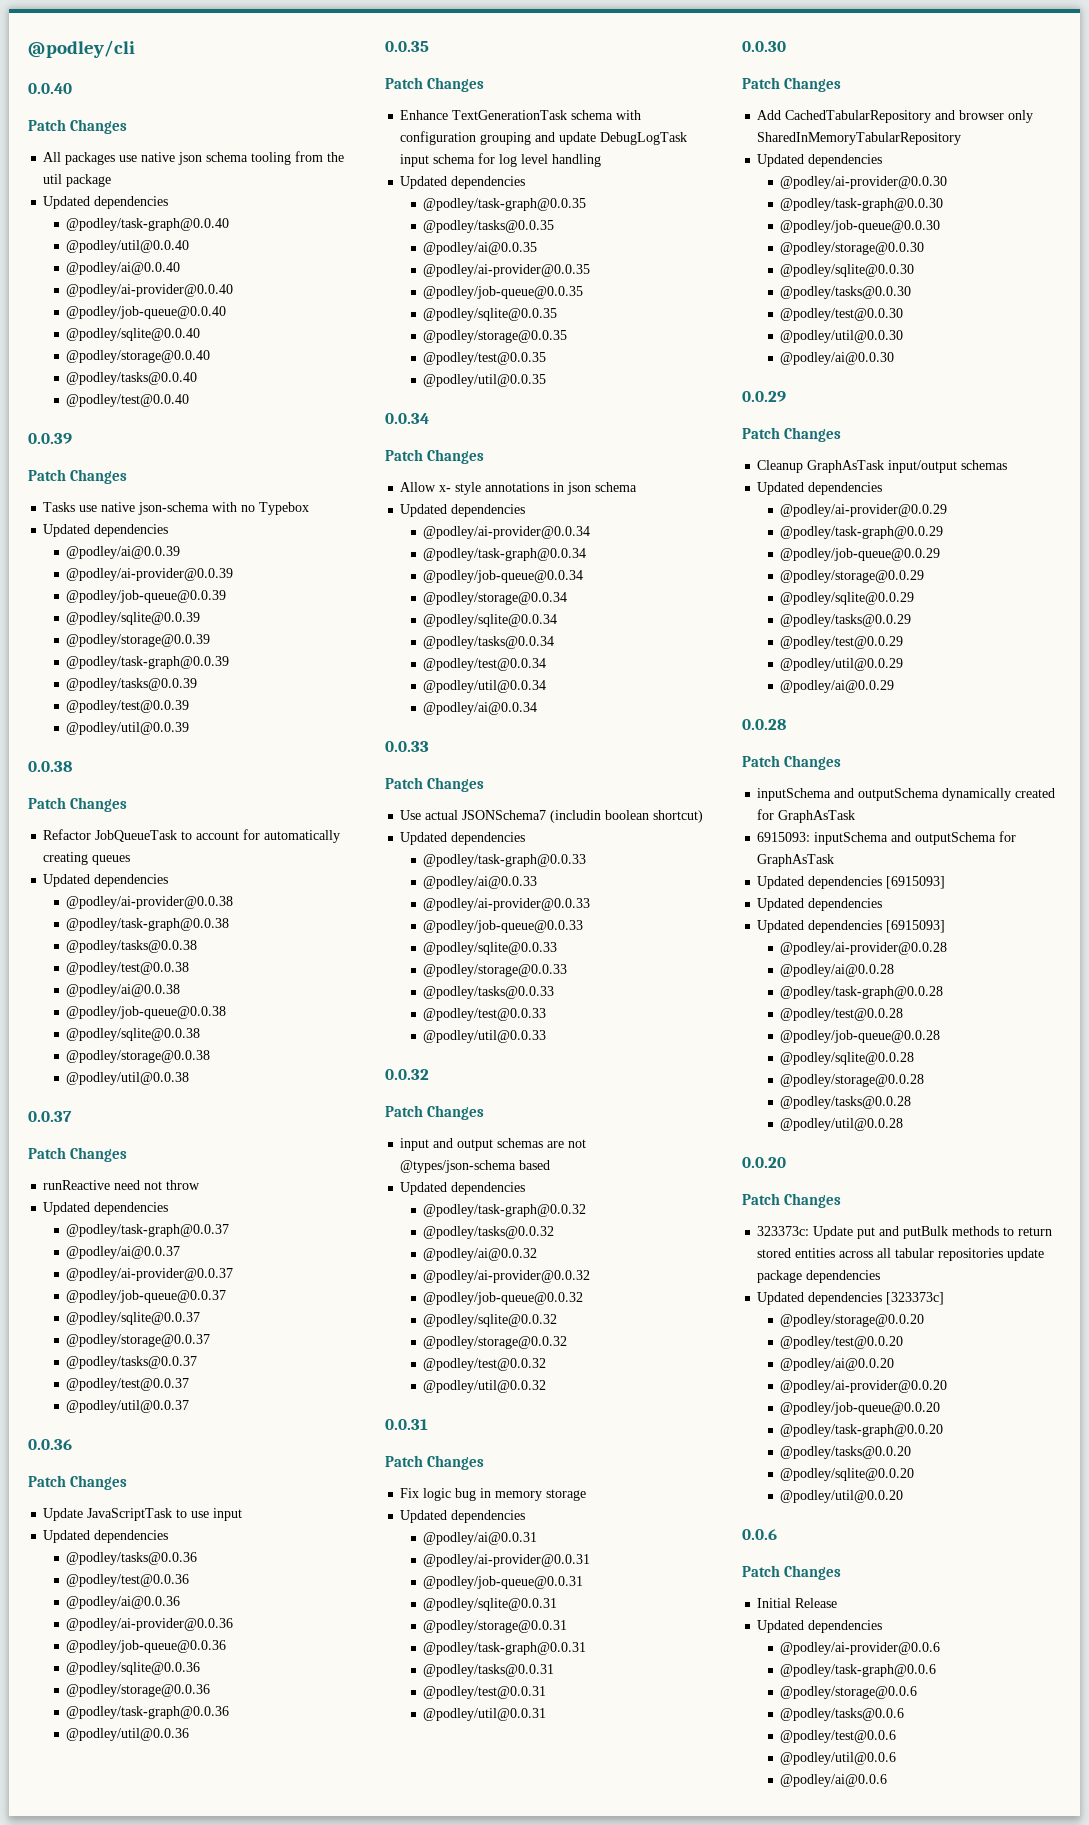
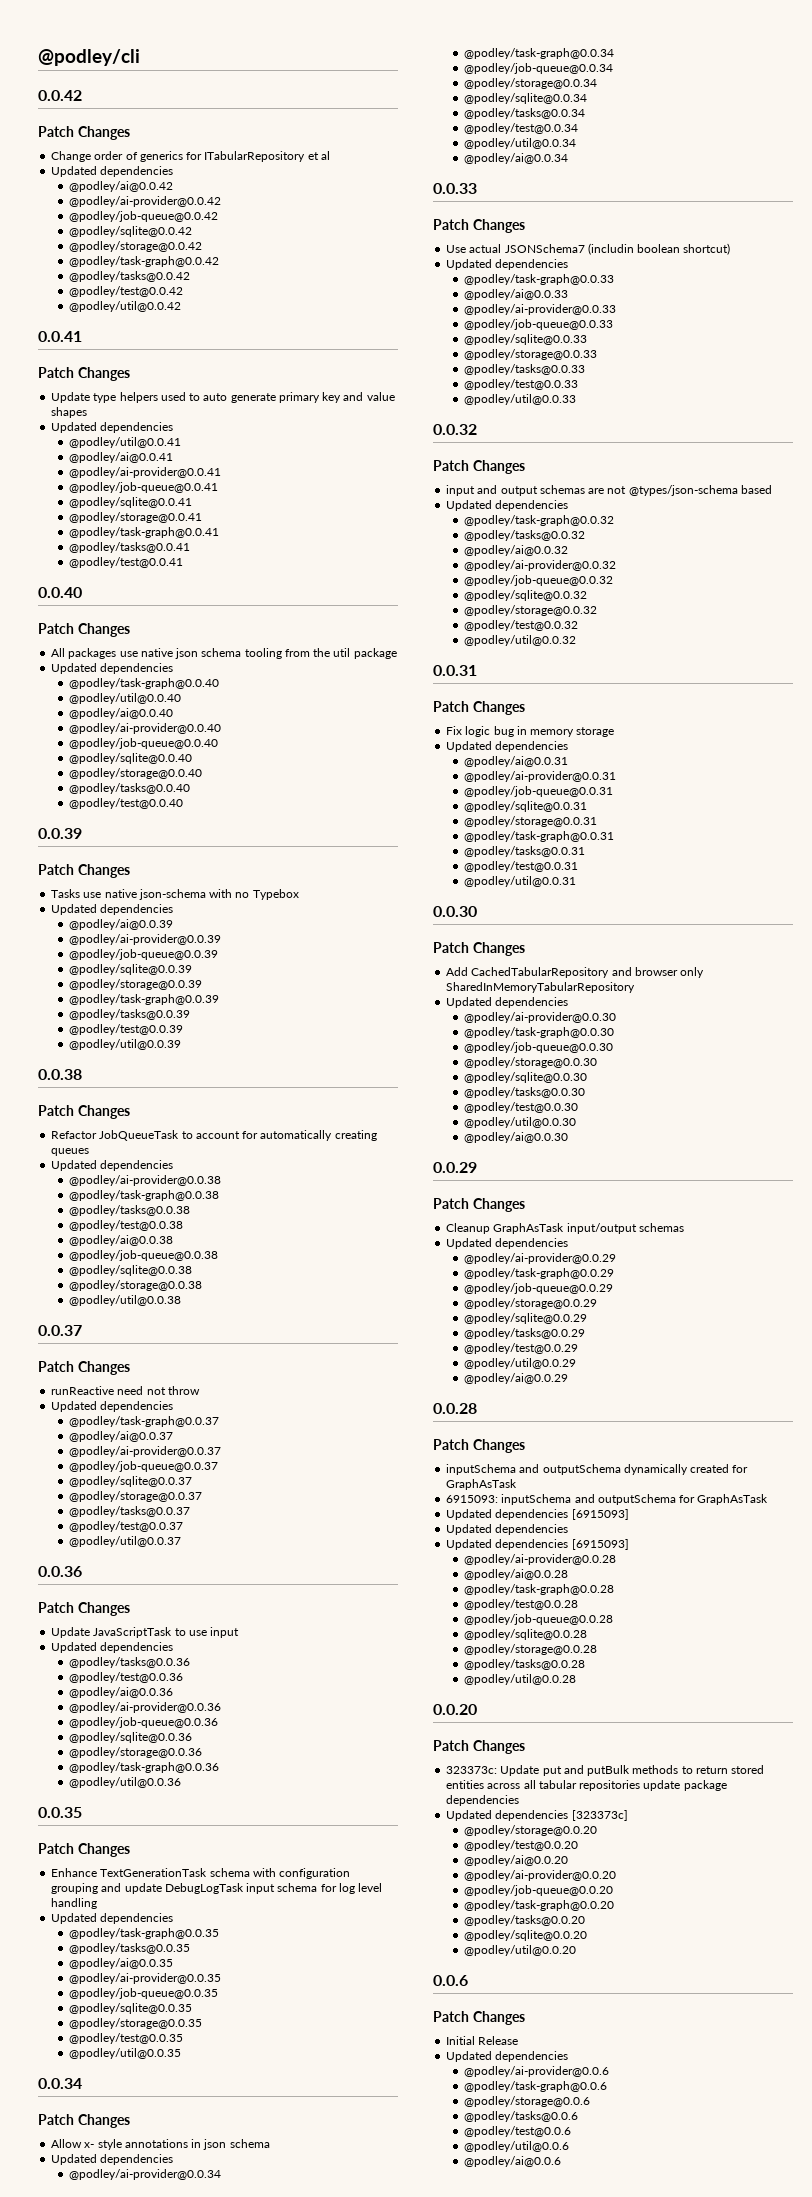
(135, 49) none -> [38,90,82,101] [38,126,130,140] [51,151,330,162] [51,166,174,177] [69,181,174,192] [69,196,222,207] [69,211,219,222] [69,226,193,237] [69,241,203,252] [69,256,220,267] [69,271,191,282] [69,286,184,297] [69,301,182,312] [38,331,82,342] [38,367,130,381] [51,392,395,403] [51,407,88,418] [51,422,174,433] [69,437,182,448] [69,452,174,463] [69,467,222,478] [69,482,219,493] [69,497,193,508] [69,512,203,523] [69,527,220,538] [69,542,191,553] [69,557,184,568] // 0.0.42 // Patch Changes // Change order of generics for ITabularRepository et al // Updated dependencies // @podley/ai@0.0.42 // @podley/ai-provider@0.0.42 // @podley/job-queue@0.0.42 // @podley/sqlite@0.0.42 // @podley/storage@0.0.42 // @podley/task-graph@0.0.42 // @podley/tasks@0.0.42 // @podley/test@0.0.42 // @podley/util@0.0.42 // 0.0.41 // Patch Changes // Update type helpers used to auto generate primary key and value shapes // Updated dependencies // @podley/util@0.0.41 // @podley/ai@0.0.41 // @podley/ai-provider@0.0.41 // @podley/job-queue@0.0.41 // @podley/sqlite@0.0.41 // @podley/storage@0.0.41 // @podley/task-graph@0.0.41 // @podley/tasks@0.0.41 // @podley/test@0.0.41

